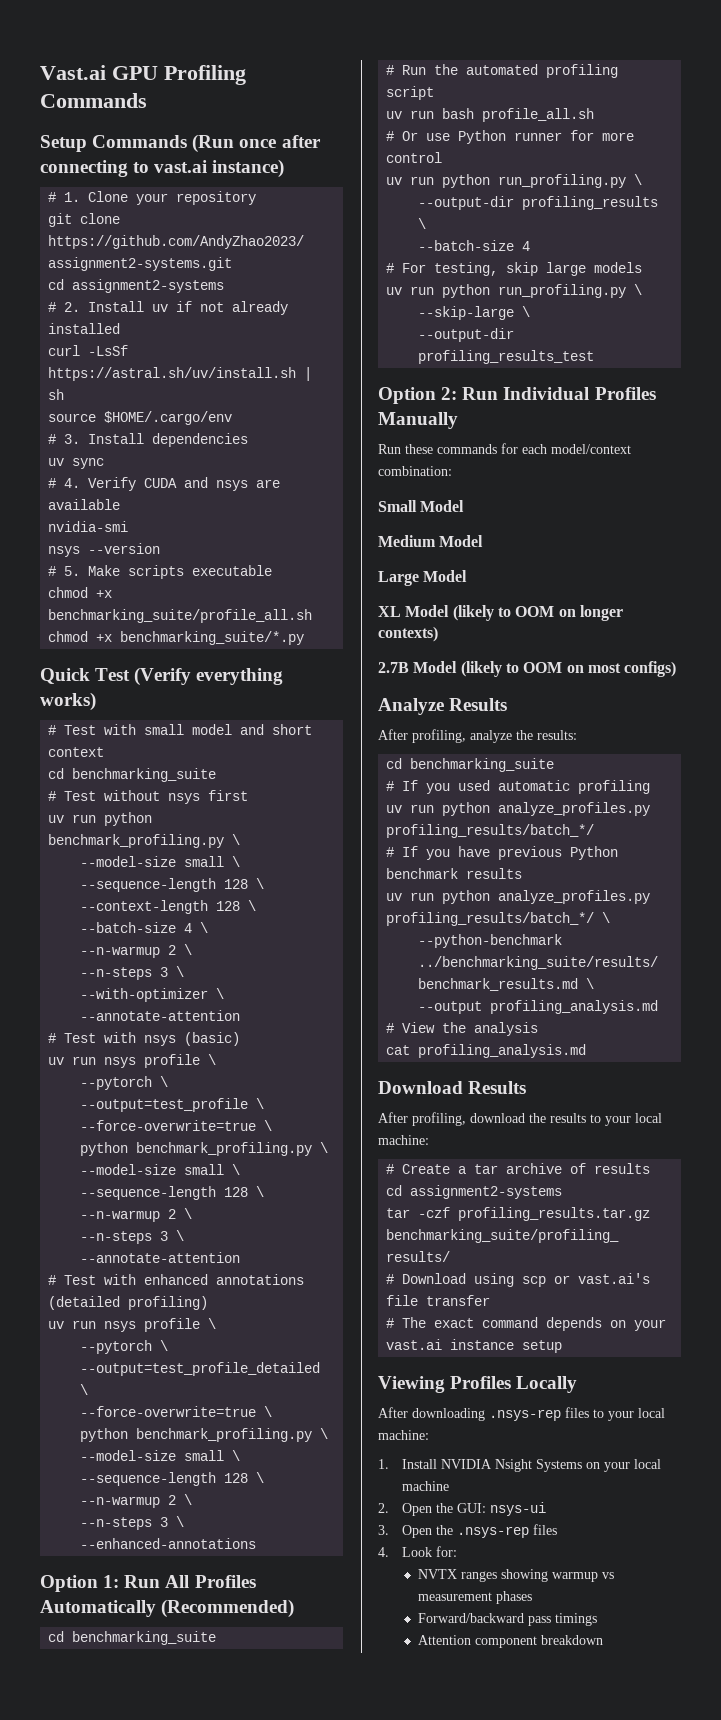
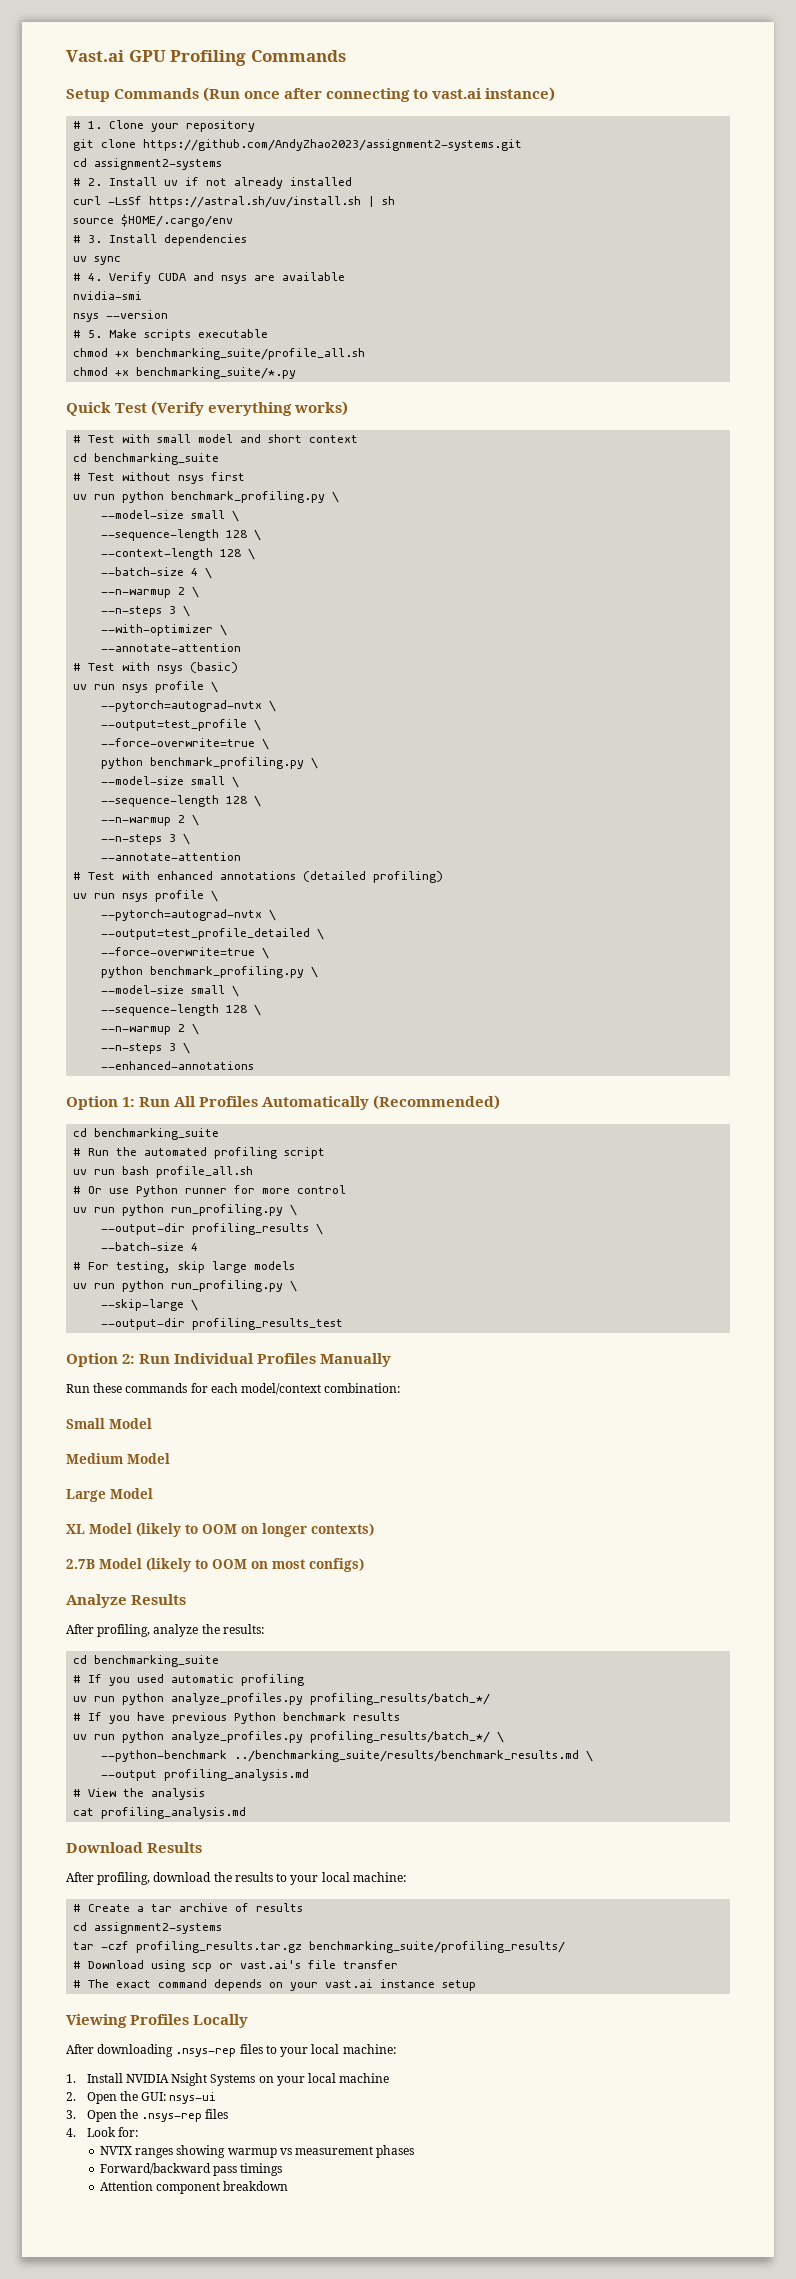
[80,1076,153,1090] --pytorch -> [101,700,263,712] --pytorch=autograd-nvtx
[80,1340,153,1354] --pytorch -> [101,909,263,921] --pytorch=autograd-nvtx

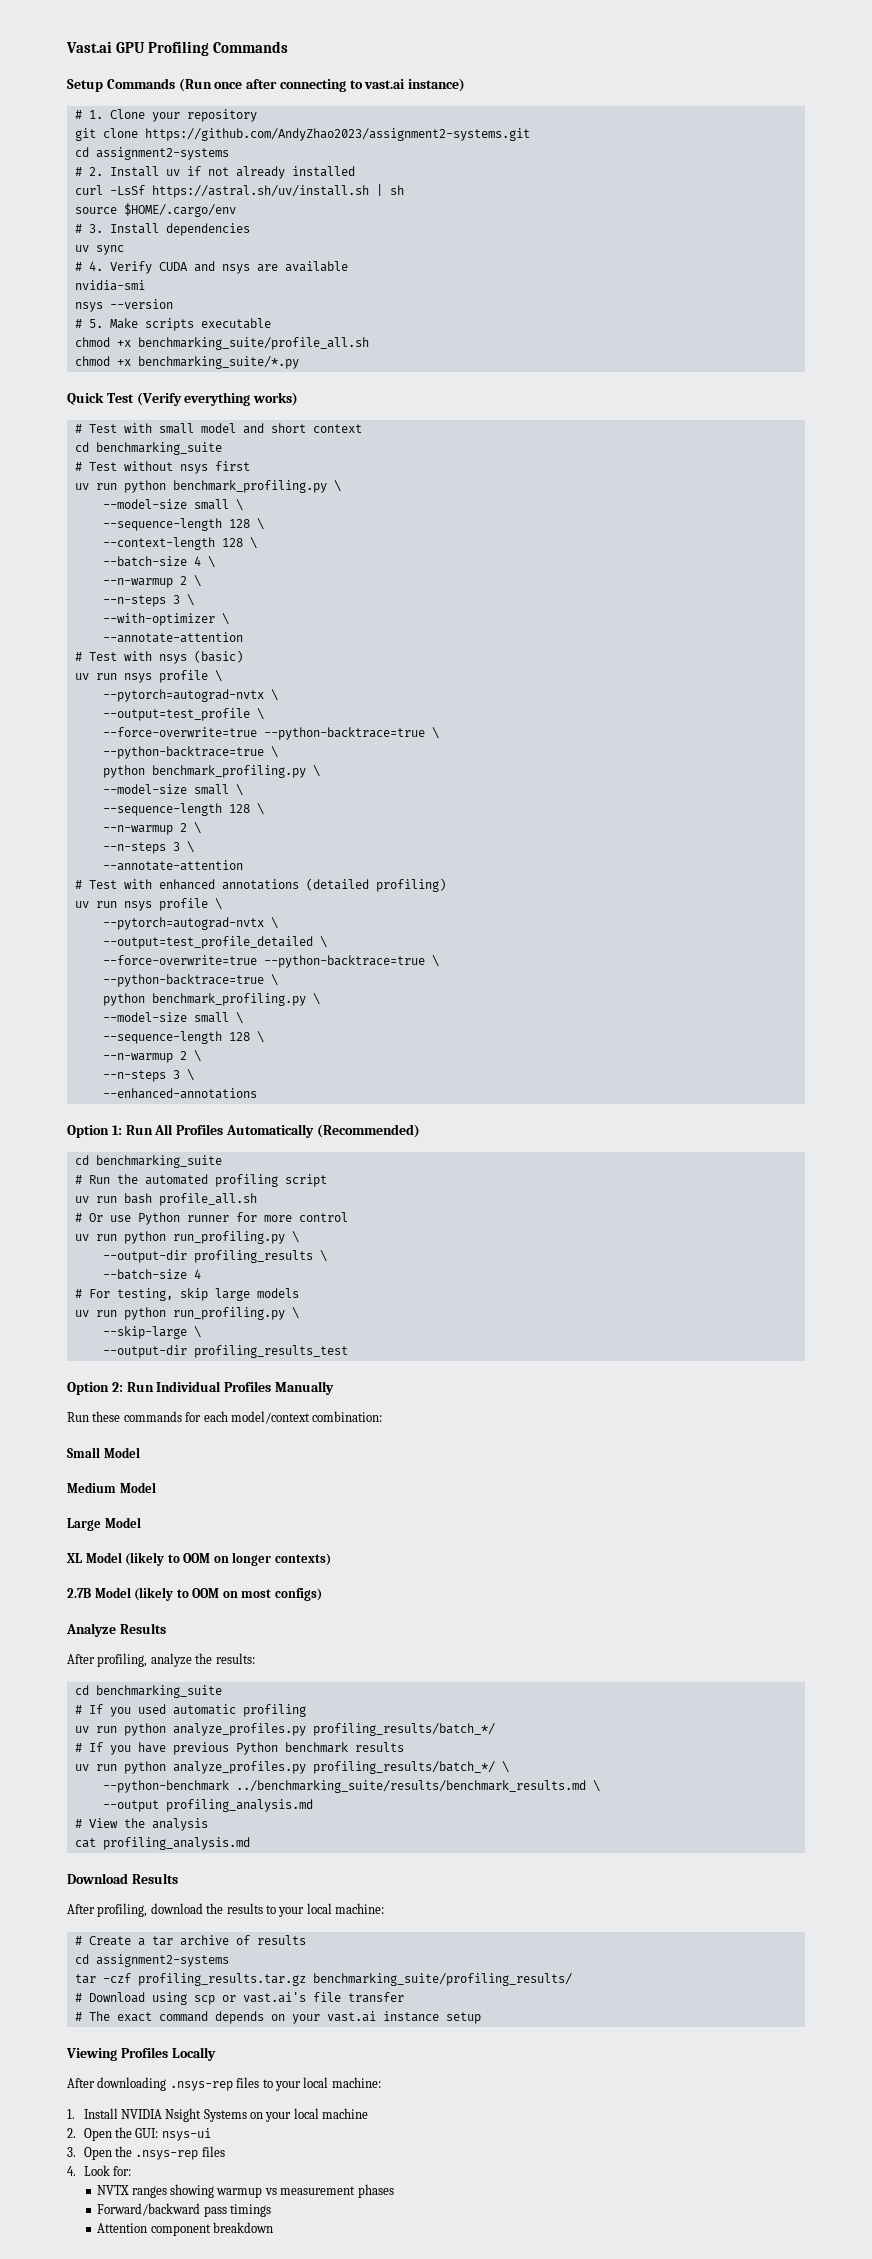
(256, 742) none -> [263,727,439,740] [102,746,264,759] --python-backtrace=true \ // --python-backtrace=true
(256, 951) none -> [263,955,439,968] [102,974,264,987] --python-backtrace=true \ // --python-backtrace=true

